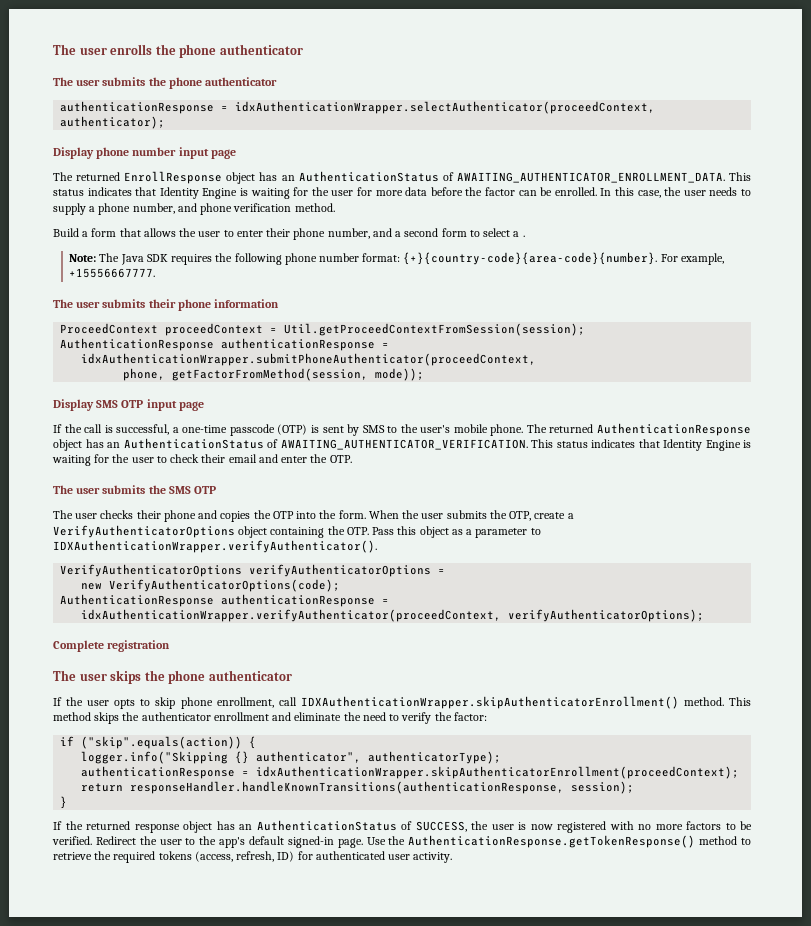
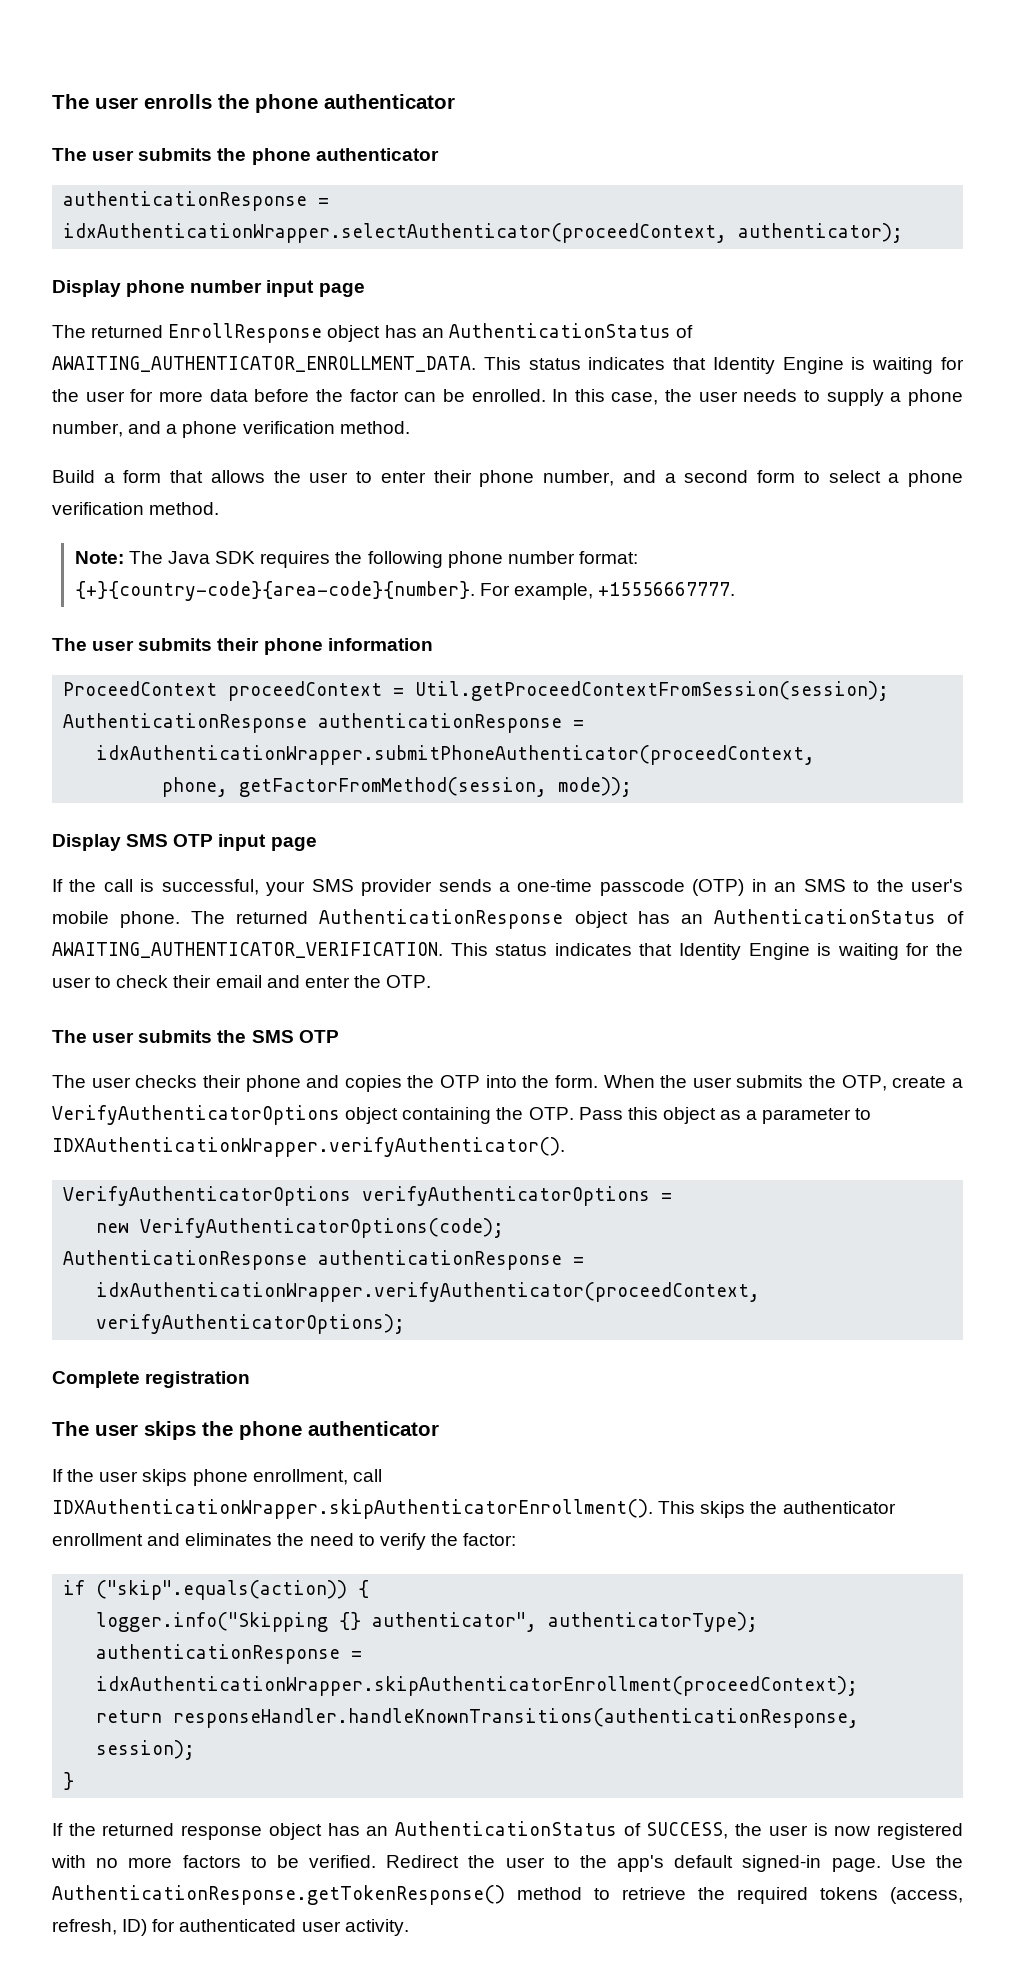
(197, 207) none -> [166,424,178,434] a
[522,235,525,237] . -> [907,470,963,487] [52,502,220,515] phone verification method.
(170, 429) none -> [266,879,492,896] your SMS provider sends
[310,424,360,436] is sent by -> [751,879,797,892] in an
[114,696,752,709] [53,712,91,721] opts to skip phone enrollment, call IDXAuthenticationWrapper.skipAuthenticatorEnrollment() method. This method -> [142,1469,382,1486] [52,1499,696,1519] skips phone enrollment, call IDXAuthenticationWrapper.skipAuthenticatorEnrollment(). This
[294,712,342,721] eliminate -> [185,1533,273,1546] eliminates

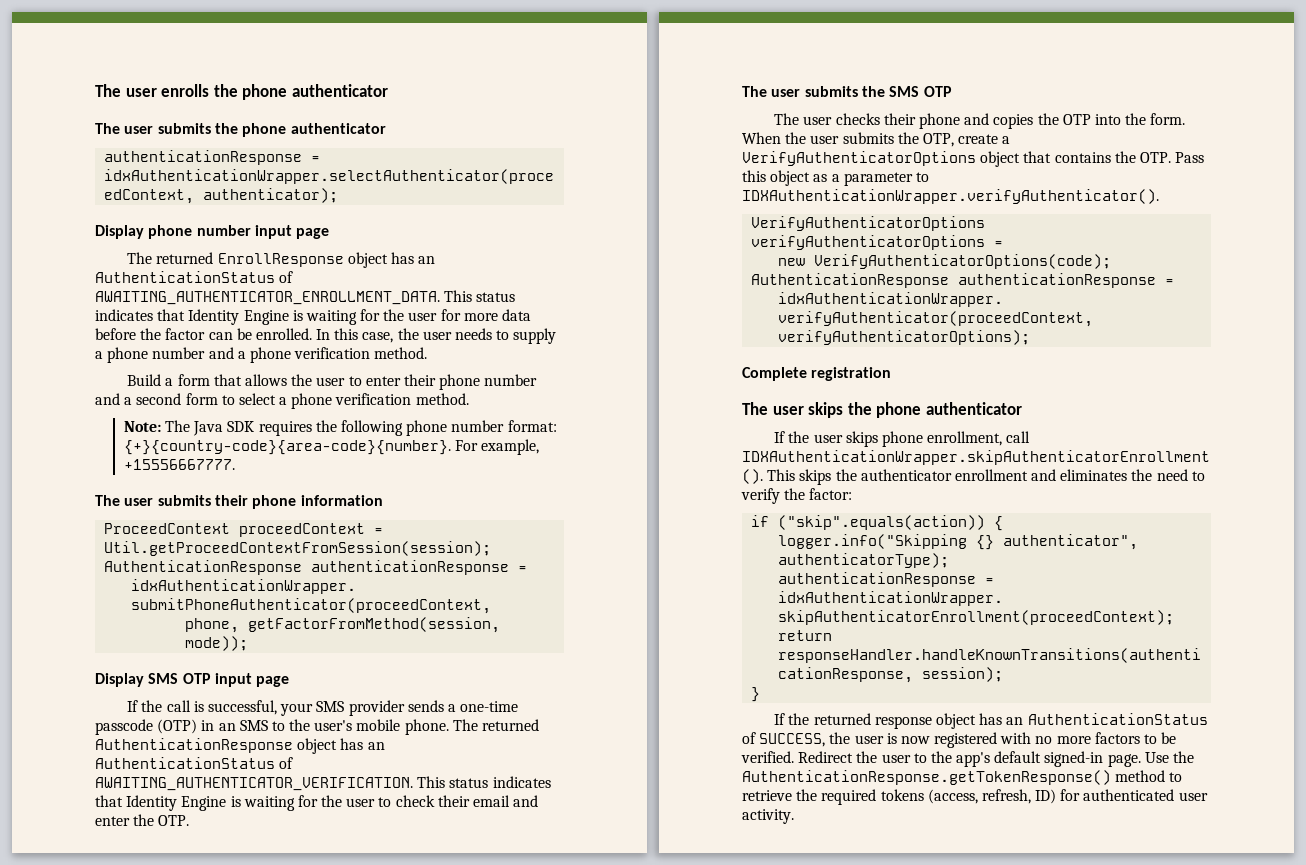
[52,421,123,437] number, -> [152,347,206,359] number
[543,470,615,486] number, -> [484,374,538,386] number
[402,1107,492,1124] containing -> [1023,151,1111,163] that contains

